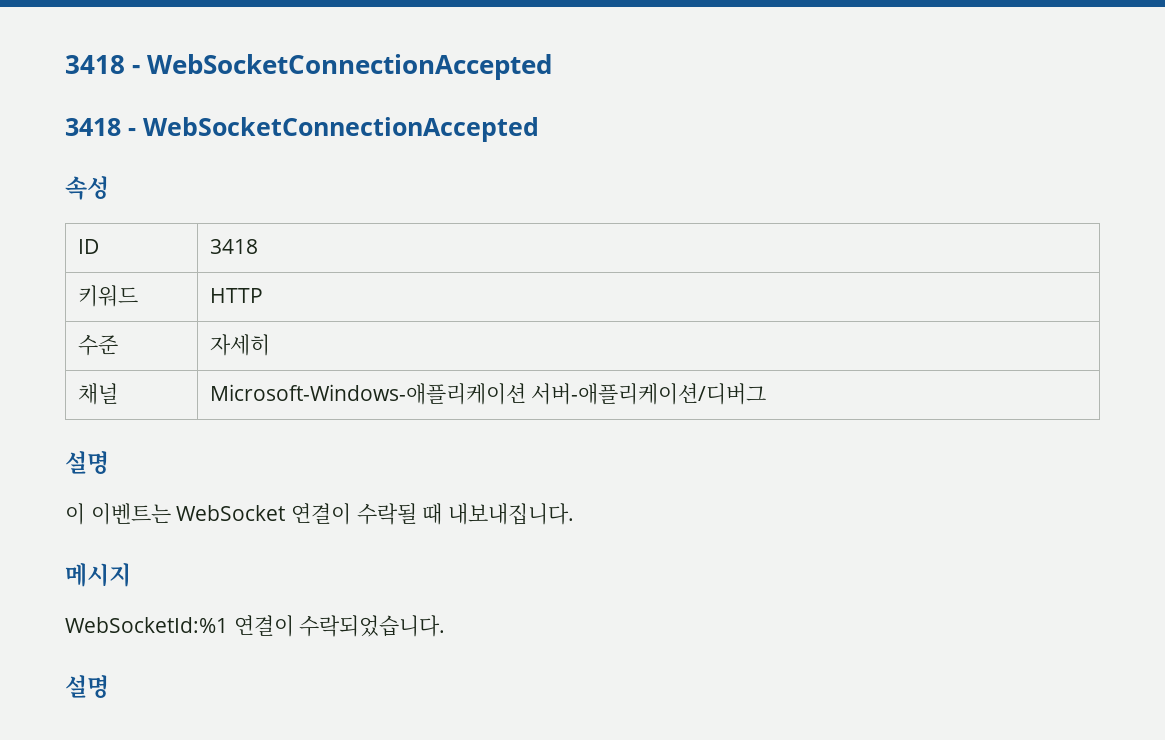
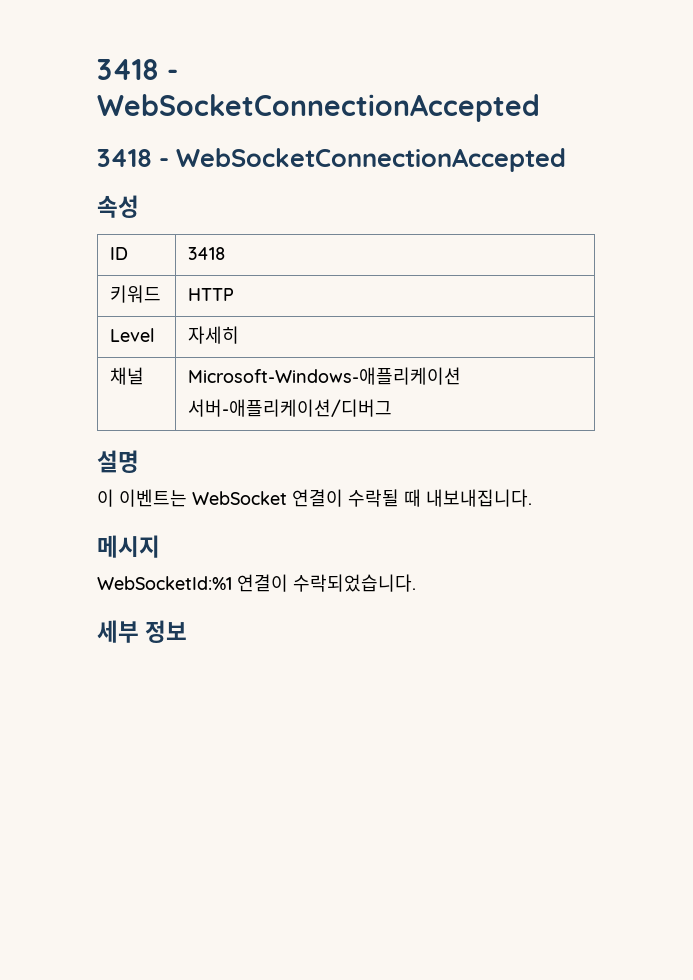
[77,334,118,356] 수준 -> [110,328,156,342] Level
[65,675,109,698] 설명 -> [97,620,188,643] 세부 정보

